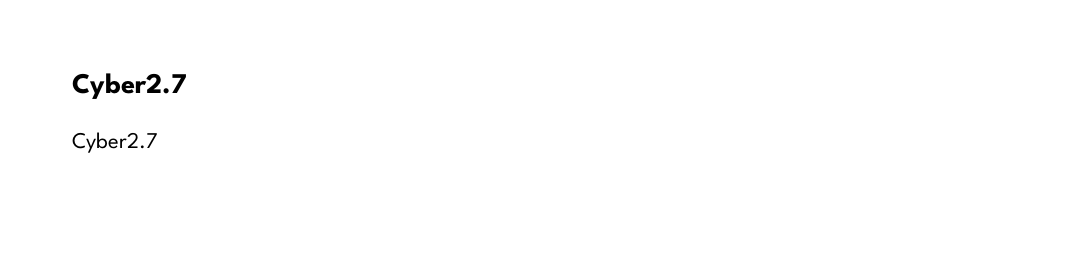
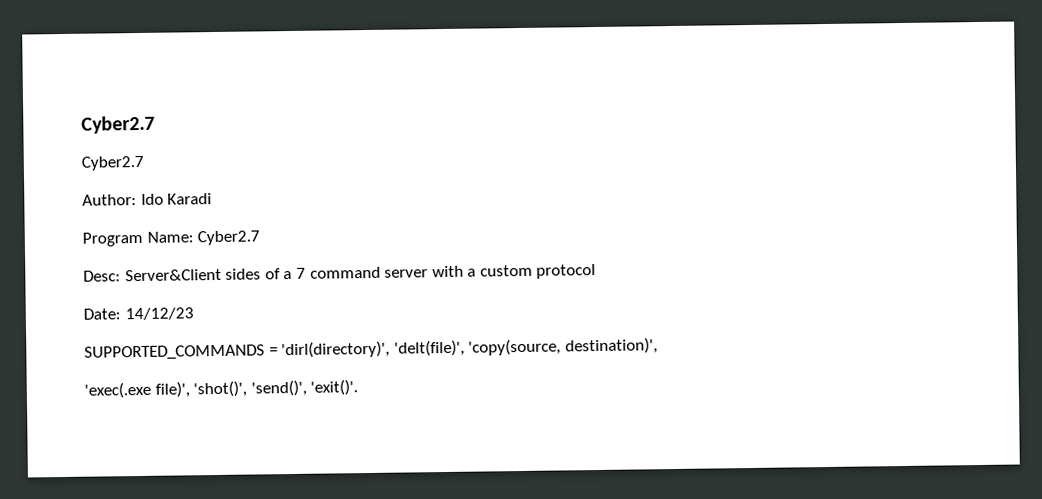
(158, 142) none -> [82,193,213,206] [82,230,261,247] [83,264,597,282] [83,307,194,321] [84,337,658,361] [84,379,359,399] // Author: Ido Karadi // Program Name: Cyber2.7 // Desc: Server&Client sides of a 7 command server with a custom protocol // Date: 14/12/23 // SUPPORTED_COMMANDS = 'dirl(directory)', 'delt(file)', 'copy(source, destination)', // 'exec(.exe file)', 'shot()', 'send()', 'exit()'.

